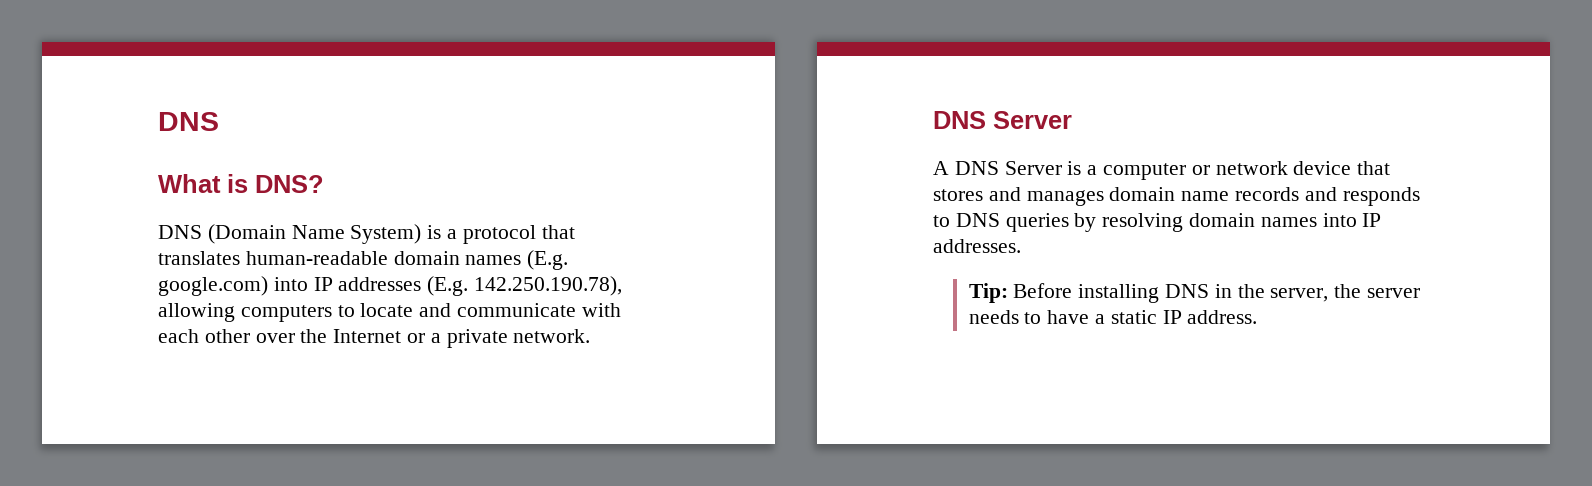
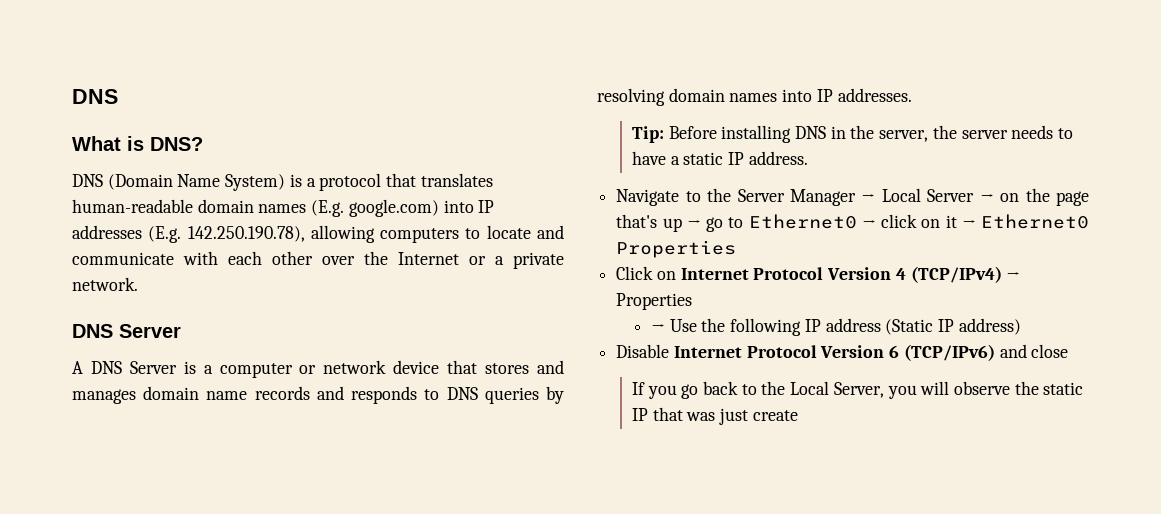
(1258, 317) none -> [616,188,1089,206] [616,214,1089,232] [616,240,737,258] [616,266,1021,283] [616,293,693,310] [651,318,1021,336] [616,344,1069,361] [631,381,1084,399] [631,407,798,425] // Navigate to the Server Manager → Local Server → on the page that's up → go to Ethernet0 → click on it → Ethernet0 Properties // Click on Internet Protocol Version 4 (TCP/IPv4) → Properties // → Use the following IP address (Static IP address) // Disable Internet Protocol Version 6 (TCP/IPv6) and close // If you go back to the Local Server, you will observe the static IP that was just create

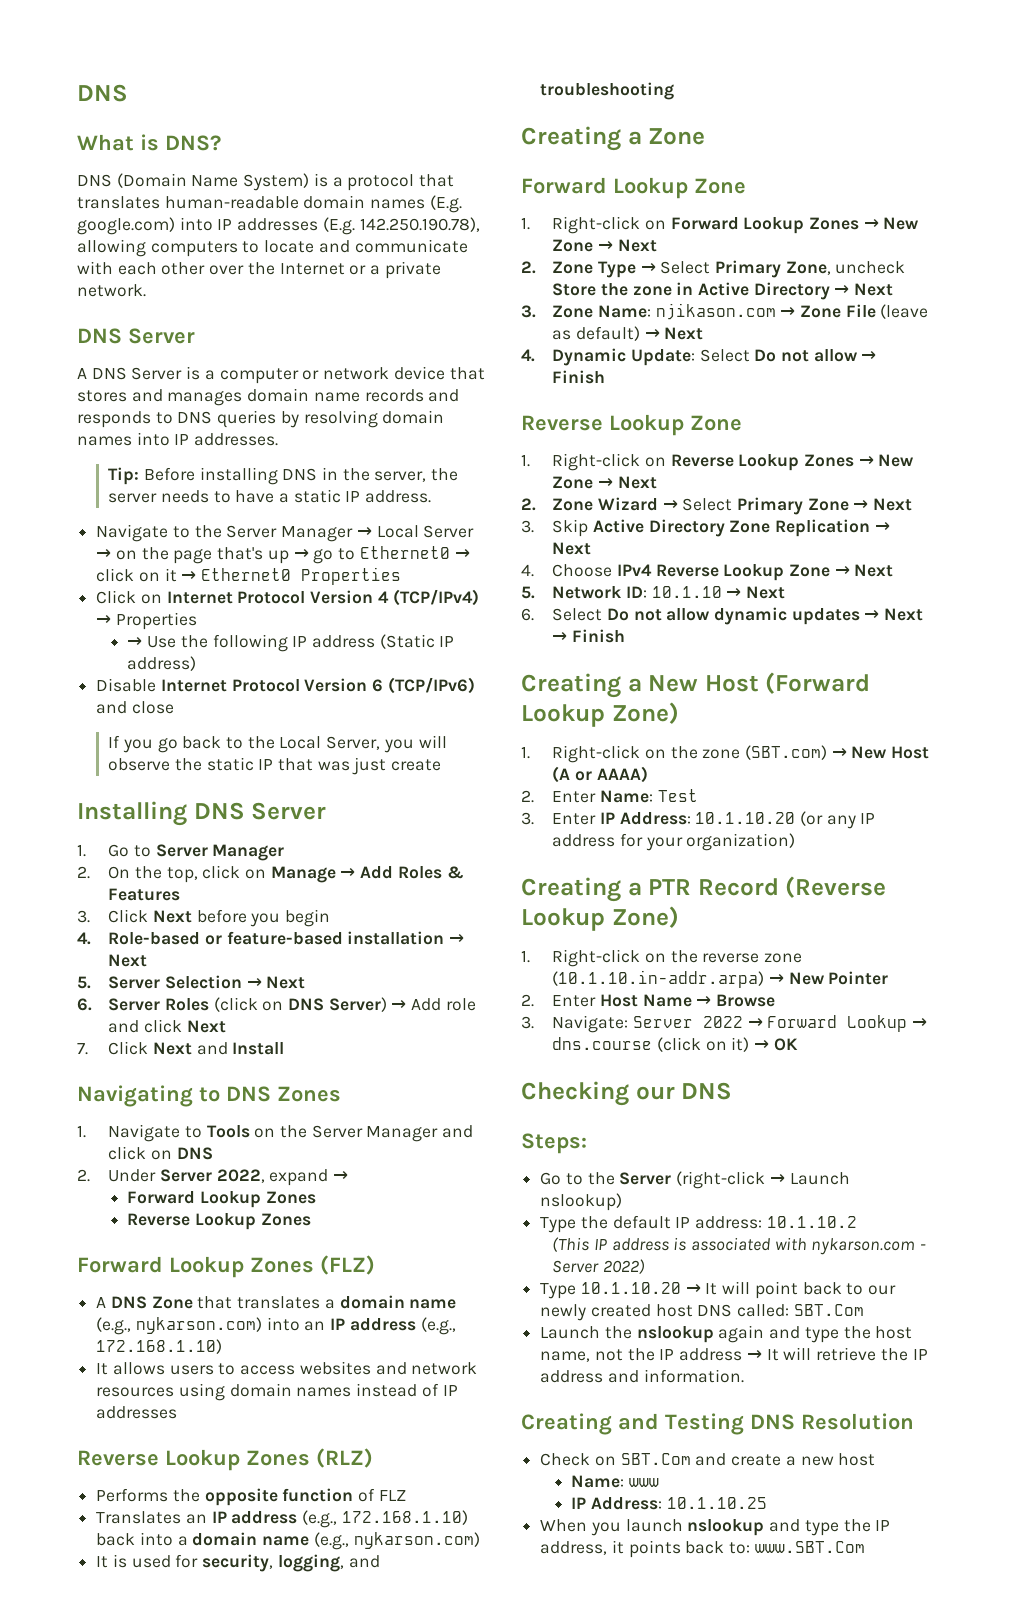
(798, 415) none -> [77,801,327,826] [77,844,285,861] [77,865,464,883] [108,888,181,901] [77,909,331,927] [77,931,465,945] [108,954,148,967] [77,975,306,989] [77,997,476,1012] [108,1019,226,1033] [77,1041,285,1055] [77,1085,341,1107] [77,1124,474,1142] [108,1146,213,1160] [77,1169,349,1186] [127,1191,316,1208] [127,1213,311,1230] [77,1255,375,1278] [96,1295,457,1309] [96,1317,456,1335] [96,1339,223,1354] [96,1361,478,1375] [96,1383,458,1401] [96,1406,178,1419] [77,1448,373,1471] [96,1488,406,1506] [96,1510,468,1528] [96,1532,480,1550] [96,1554,380,1572] [540,82,675,100] [521,126,706,151] [521,177,746,199] [521,216,919,234] [552,239,657,252] [521,260,906,278] [552,282,894,300] [521,303,929,320] [552,326,704,341] [521,348,877,366] [552,370,606,384] [521,414,742,436] [521,453,914,471] [552,476,657,489] [521,497,913,515] [521,519,890,537] [552,542,592,555] [521,564,894,581] [521,586,786,599] [521,607,924,625] [552,629,625,643] [521,672,871,698] [521,702,679,727] [521,745,930,763] [552,766,648,783] [521,789,698,803] [521,811,876,829] [552,833,796,851] [521,876,887,902] [521,906,679,931] [521,949,803,967] [552,970,889,988] [521,994,776,1007] [521,1015,928,1033] [552,1037,798,1052] [521,1081,733,1106] [521,1133,587,1154] [540,1171,850,1189] [540,1193,623,1211] [540,1215,857,1233] [552,1237,927,1255] [552,1259,645,1274] [540,1281,897,1299] [540,1304,864,1321] [540,1325,913,1343] [540,1347,928,1362] [540,1369,744,1383] [521,1413,914,1435] [540,1453,876,1466] [571,1475,660,1488] [571,1497,767,1510] [540,1519,891,1536] [540,1540,865,1558] // Installing DNS Server // 1. Go to Server Manager // 2. On the top, click on Manage → Add Roles & Features // 3. Click Next before you begin // 4. Role-based or feature-based installation → Next // 5. Server Selection → Next // 6. Server Roles (click on DNS Server) → Add role and click Next // 7. Click Next and Install // Navigating to DNS Zones // 1. Navigate to Tools on the Server Manager and click on DNS // 2. Under Server 2022, expand → // Forward Lookup Zones // Reverse Lookup Zones // Forward Lookup Zones (FLZ) // A DNS Zone that translates a domain name (e.g., nykarson.com) into an IP address (e.g., 172.168.1.10) // It allows users to access websites and network resources using domain names instead of IP addresses // Reverse Lookup Zones (RLZ) // Performs the opposite function of FLZ // Translates an IP address (e.g., 172.168.1.10) back into a domain name (e.g., nykarson.com) // It is used for security, logging, and troubleshooting // Creating a Zone // Forward Lookup Zone // 1. Right-click on Forward Lookup Zones → New Zone → Next // 2. Zone Type → Select Primary Zone, uncheck Store the zone in Active Directory → Next // 3. Zone Name: njikason.com → Zone File (leave as default) → Next // 4. Dynamic Update: Select Do not allow → Finish // Reverse Lookup Zone // 1. Right-click on Reverse Lookup Zones → New Zone → Next // 2. Zone Wizard → Select Primary Zone → Next // 3. Skip Active Directory Zone Replication → Next // 4. Choose IPv4 Reverse Lookup Zone → Next // 5. Network ID: 10.1.10 → Next // 6. Select Do not allow dynamic updates → Next → Finish // Creating a New Host (Forward Lookup Zone) // 1. Right-click on the zone (SBT.com) → New Host (A or AAAA) // 2. Enter Name: Test // 3. Enter IP Address: 10.1.10.20 (or any IP address for your organization) // Creating a PTR Record (Reverse Lookup Zone) // 1. Right-click on the reverse zone (10.1.10.in-addr.arpa) → New Pointer // 2. Enter Host Name → Browse // 3. Navigate: Server 2022 → Forward Lookup → dns.course (click on it) → OK // Checking our DNS // Steps: // Go to the Server (right-click → Launch nslookup) // Type the default IP address: 10.1.10.2 // (This IP address is associated with nykarson.com - Server 2022) // Type 10.1.10.20 → It will point back to our newly created host DNS called: SBT.Com // Launch the nslookup again and type the host name, not the IP address → It will retrieve the IP address and information. // Creating and Testing DNS Resolution // Check on SBT.Com and create a new host // Name: www // IP Address: 10.1.10.25 // When you launch nslookup and type the IP address, it points back to: www.SBT.Com

